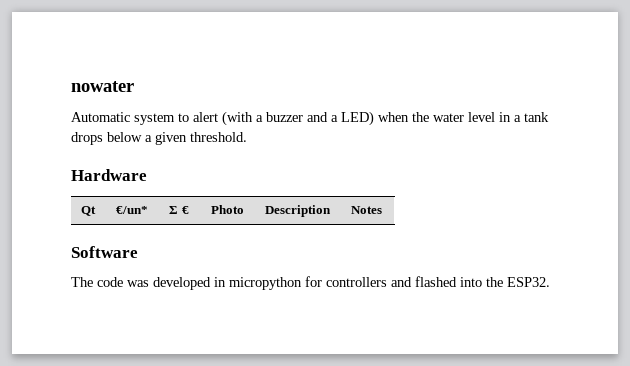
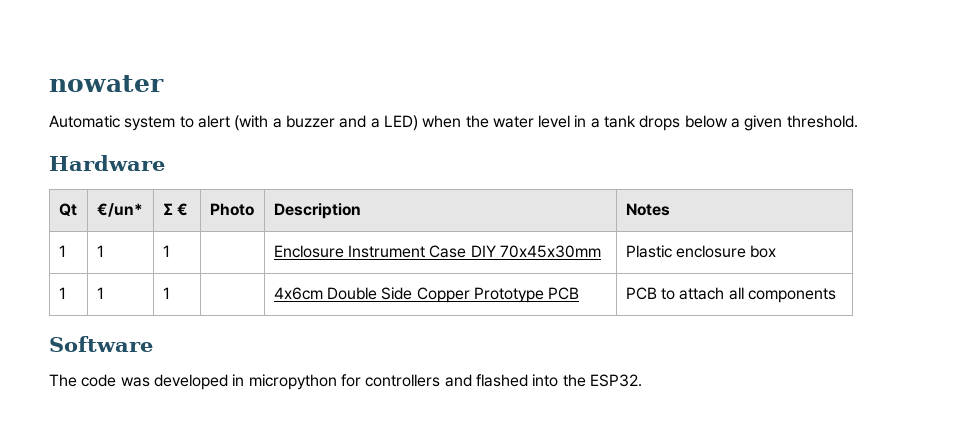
(383, 210) none -> [58,245,66,257] [96,245,104,257] [162,245,170,257] [273,245,601,258] [625,245,777,258] [58,287,66,299] [96,287,104,299] [162,287,170,299] [273,287,580,303] [625,287,836,303] // 1 | 1 | 1 | | Enclosure Instrument Case DIY 70x45x30mm | Plastic enclosure box // 1 | 1 | 1 | | 4x6cm Double Side Copper Prototype PCB | PCB to attach all components

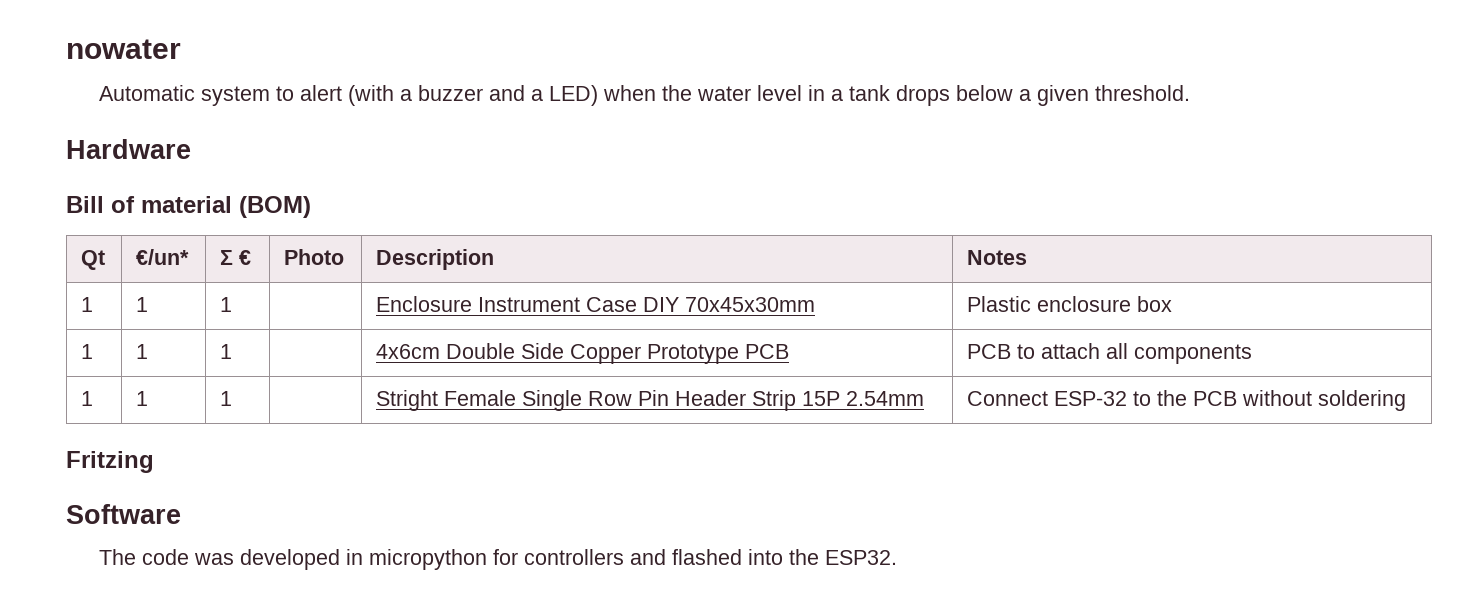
(165, 163) none -> [66,196,311,218] // Bill of material (BOM)
(836, 295) none -> [81,391,94,406] [136,391,149,406] [220,391,233,406] [376,390,925,411] [967,390,1407,411] [66,451,154,473] // 1 | 1 | 1 | | Stright Female Single Row Pin Header Strip 15P 2.54mm | Connect ESP-32 to the PCB without soldering // Fritzing

